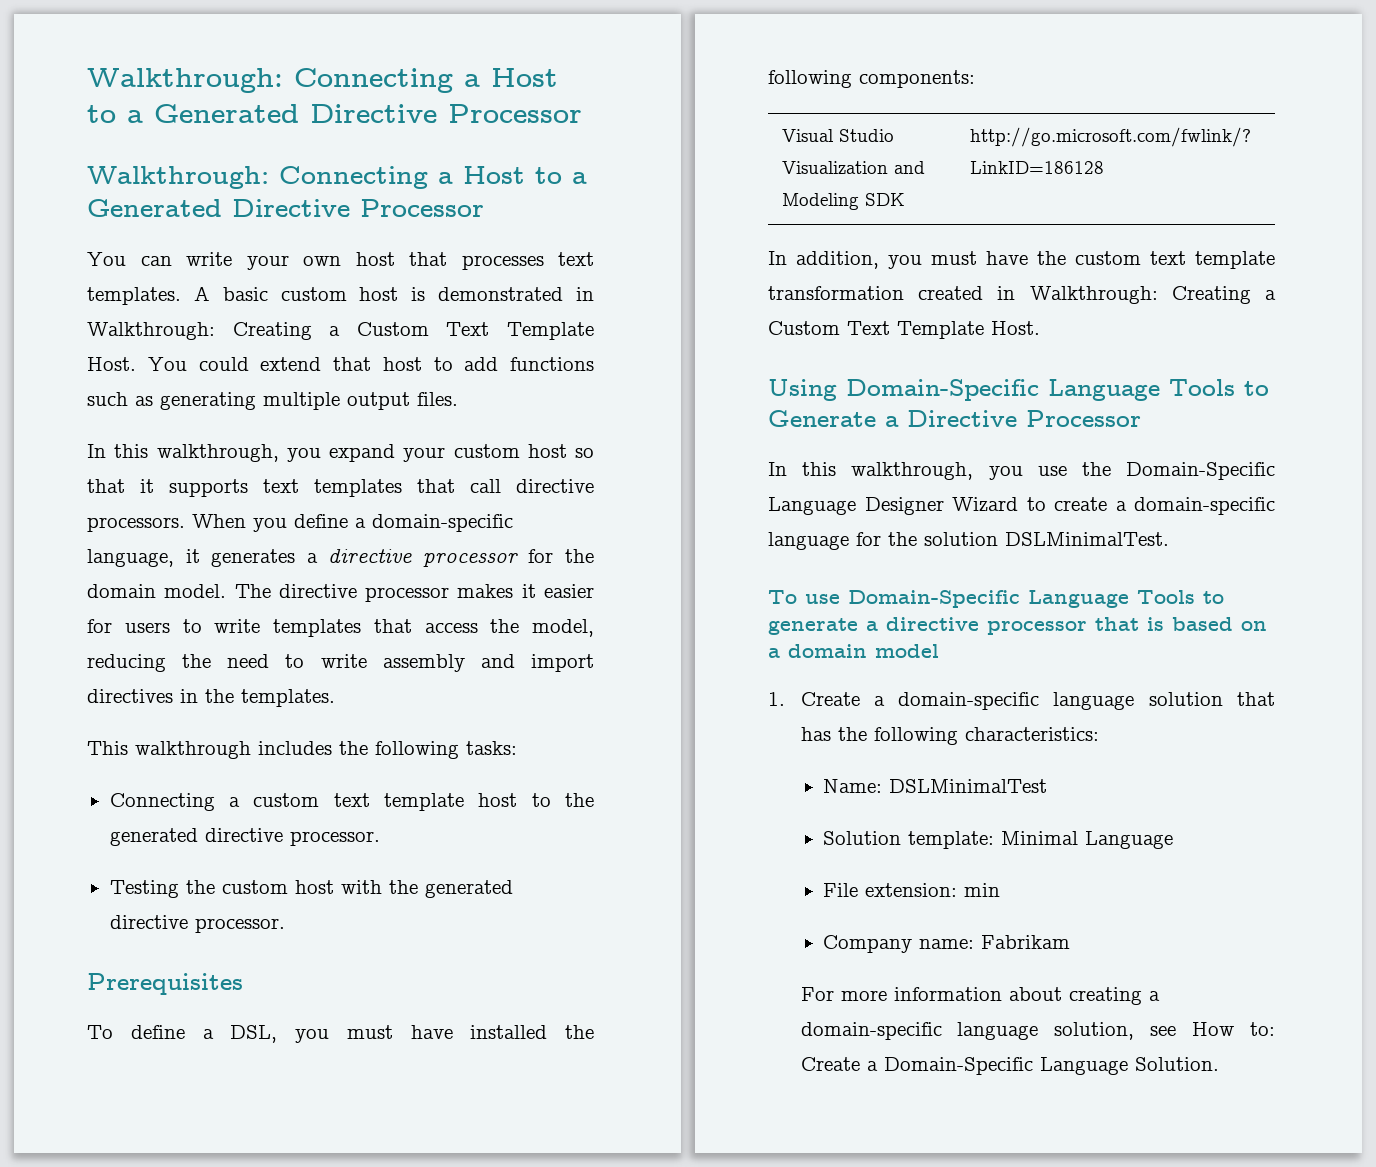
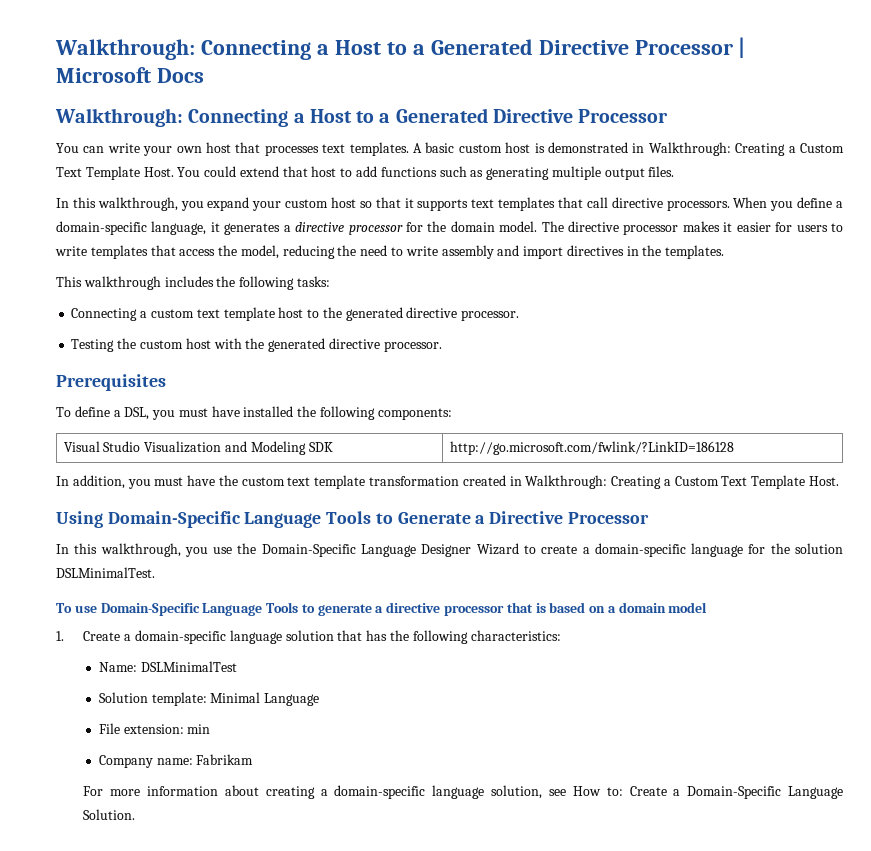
[87,68,558,93] [87,104,582,123] Walkthrough: Connecting a Host to a Generated Directive Processor -> [55,37,746,60] [56,67,204,83] Walkthrough: Connecting a Host to a Generated Directive Processor | Microsoft Docs

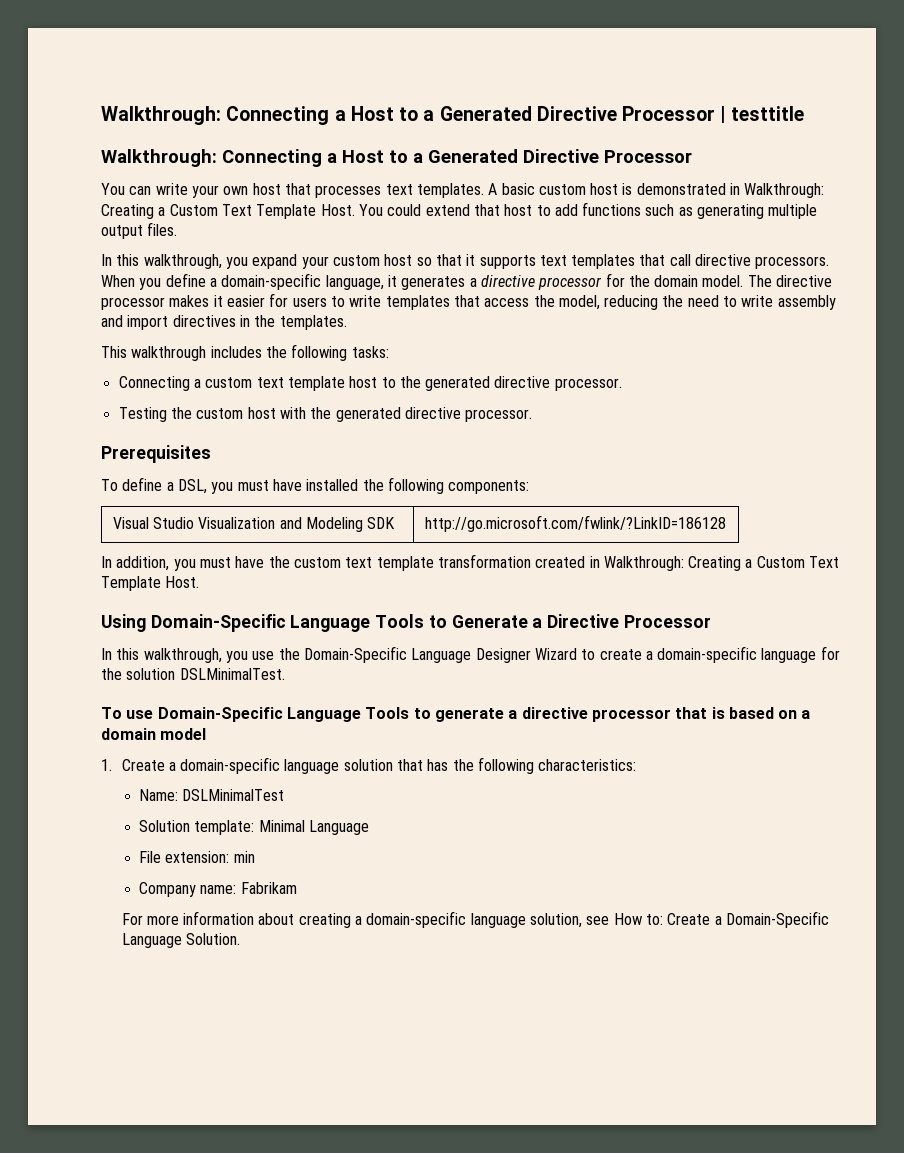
[56,67,204,83] Microsoft Docs -> [730,106,804,121] testtitle

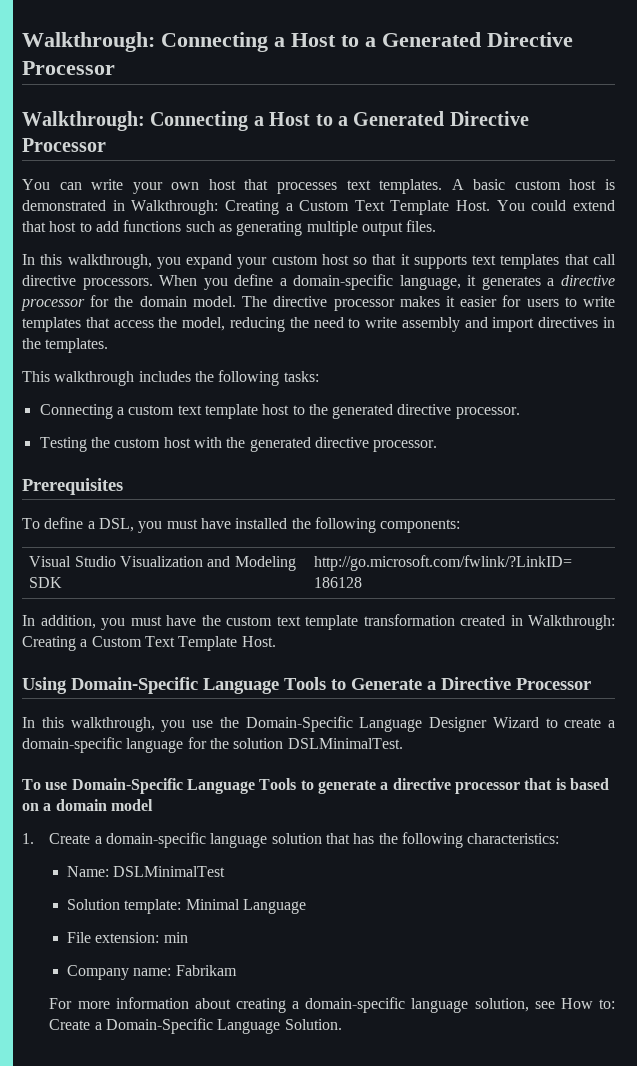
[101,106,804,125] Walkthrough: Connecting a Host to a Generated Directive Processor | testtitle -> [22,32,573,52] [22,61,115,75] Walkthrough: Connecting a Host to a Generated Directive Processor

